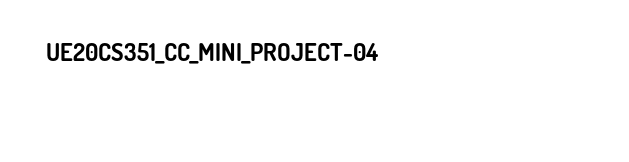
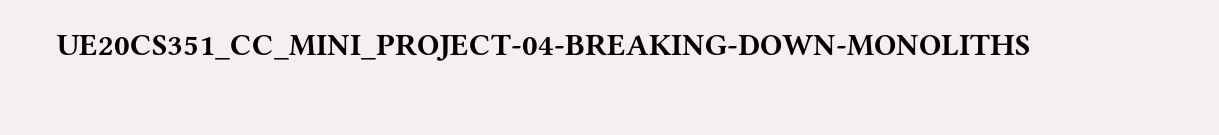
[46,43,379,64] UE20CS351_CC_MINI_PROJECT-04 -> [57,34,1030,61] UE20CS351_CC_MINI_PROJECT-04-BREAKING-DOWN-MONOLITHS

